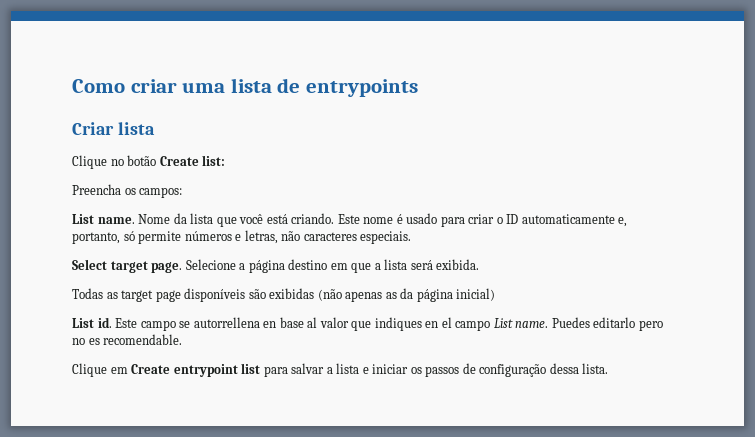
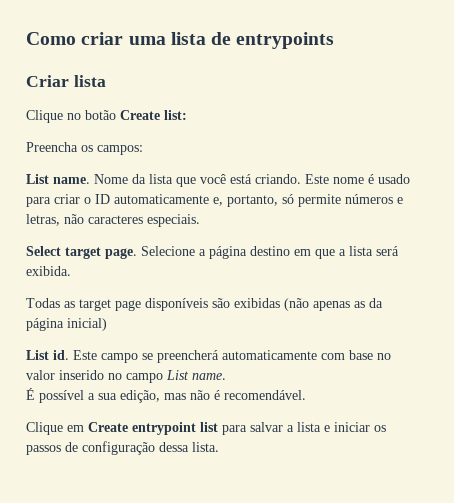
[193,317,663,331] [72,334,183,345] autorrellena en base al valor que indiques en el campo List name. Puedes editarlo pero no es recomendable. -> [157,350,391,363] [26,370,226,383] [26,388,306,403] preencherá automaticamente com base no valor inserido no campo List name. // É possível a sua edição, mas não é recomendável.

